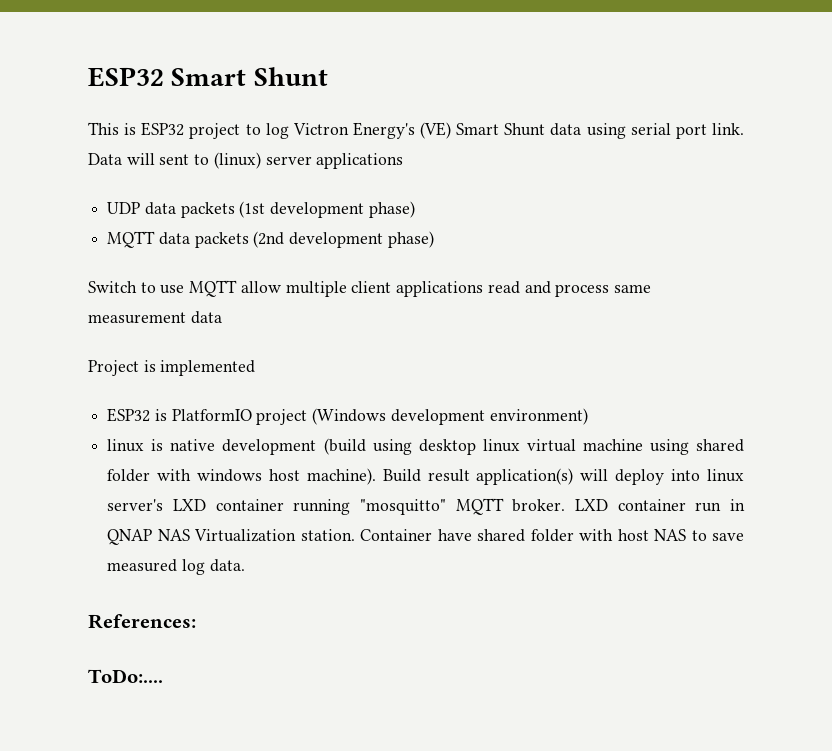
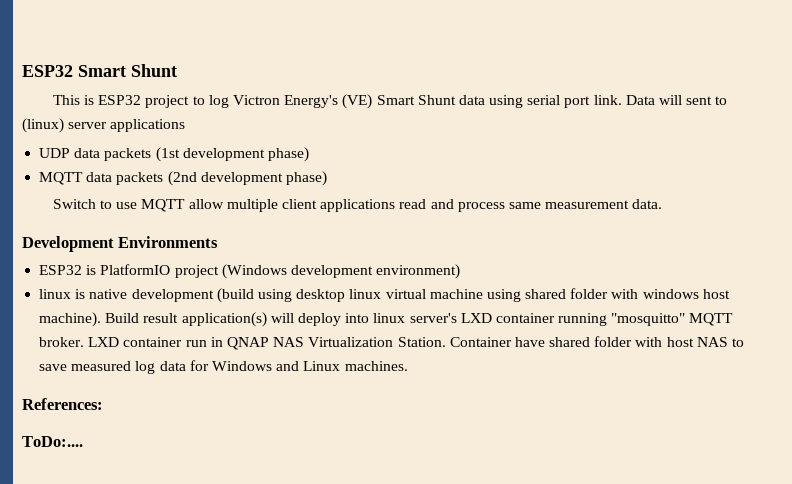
[190,311,222,324] [88,360,256,376] data // Project is implemented -> [632,199,663,209] [22,236,219,252] data. // Development Environments
[300,529,355,541] station. -> [397,337,446,347] Station.
[209,559,245,572] data. -> [159,360,408,371] data for Windows and Linux machines.

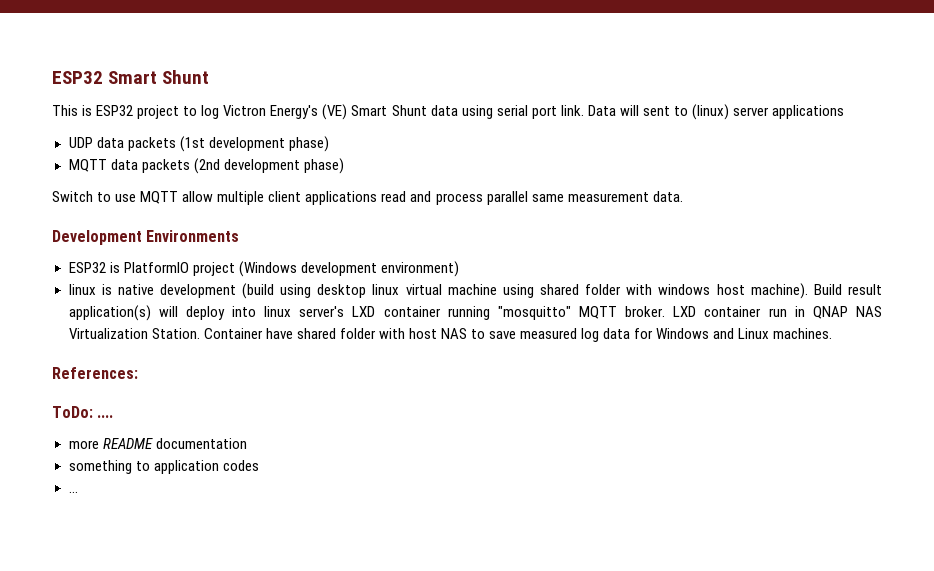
(505, 207) none -> [486,191,528,205] parallel
[22,436,83,447] ToDo:.... -> [52,406,114,418] [68,438,247,449] [68,460,259,474] [68,491,78,493] ToDo: .... // more README documentation // something to application codes // ...

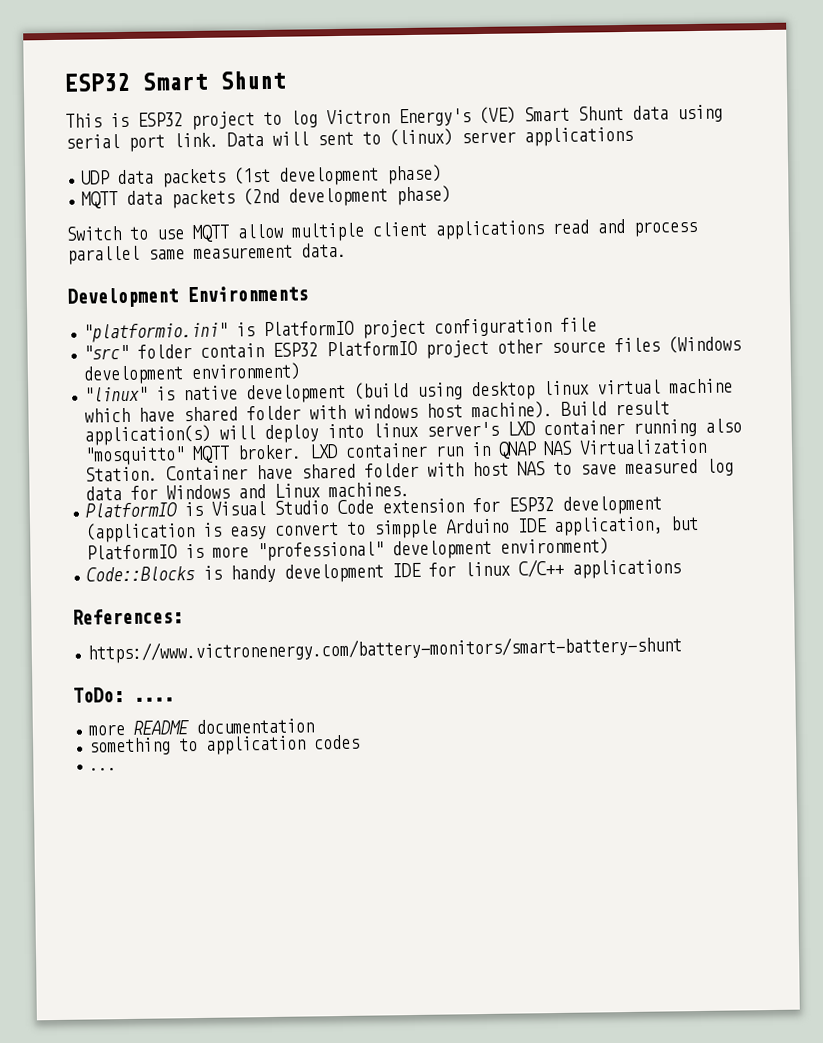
[68,262,106,273] ESP32 -> [83,322,229,343] "platformio.ini"
(235, 269) none -> [434,317,598,337] [83,337,661,360] configuration file // "src" folder contain ESP32 PlatformIO project other source files
[68,284,96,295] linux -> [84,386,149,402] "linux"
[502,284,534,298] using -> [84,407,176,423] which have
(490, 313) none -> [705,418,743,433] also
(833, 333) none -> [85,495,663,518] [85,515,700,543] [86,537,610,562] [86,558,682,583] // PlatformIO is Visual Studio Code extension for ESP32 development (application is easy convert to simpple Arduino IDE application, but PlatformIO is more "professional" development environment) // Code::Blocks is handy development IDE for linux C/C++ applications
(138, 373) none -> [87,635,683,664] // https://www.victronenergy.com/battery-monitors/smart-battery-shunt

